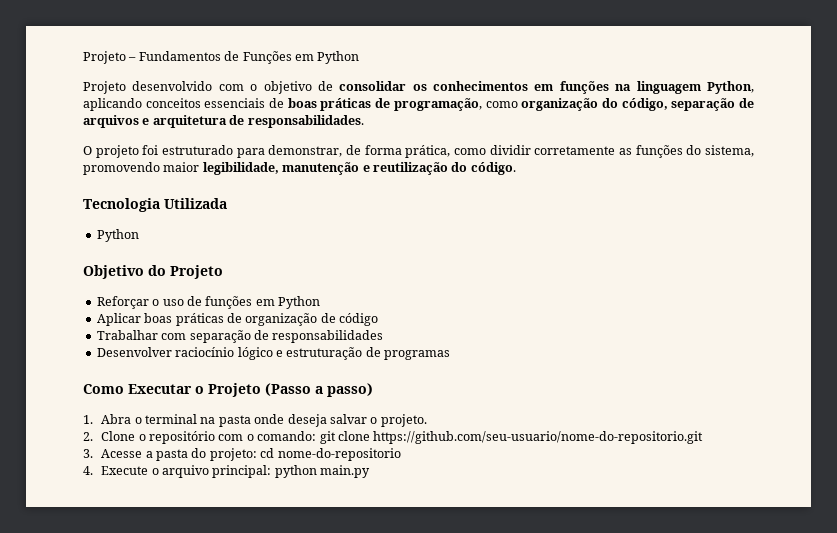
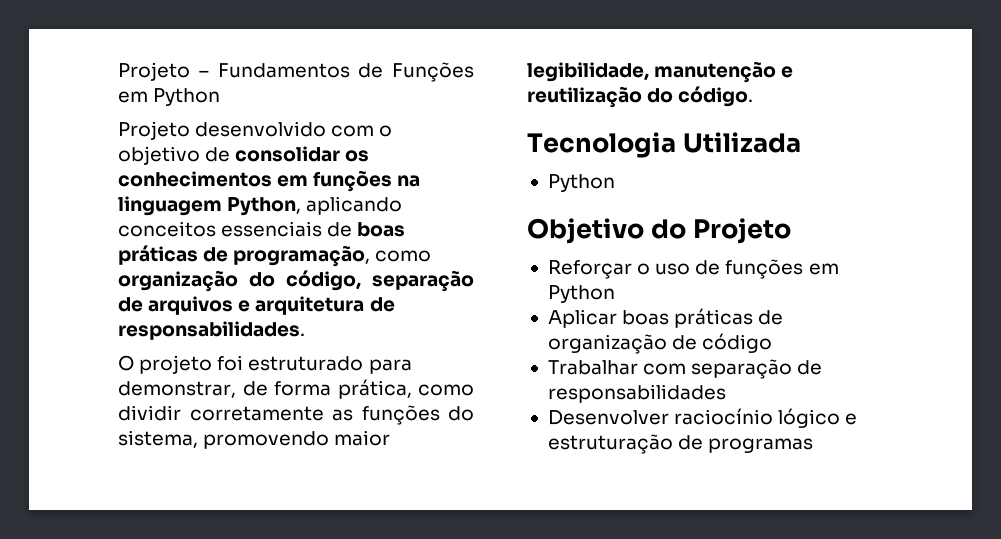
[83,383,373,397] [83,414,427,427] [83,431,704,444] [83,448,401,461] [83,465,371,478] // Como Executar o Projeto (Passo a passo) // 1. Abra o terminal na pasta onde deseja salvar o projeto. // 2. Clone o repositório com o comando: git clone https://github.com/seu-usuario/nome-do-repositorio.git // 3. Acesse a pasta do projeto: cd nome-do-repositorio // 4. Execute o arquivo principal: python main.py -> (814, 445) none

